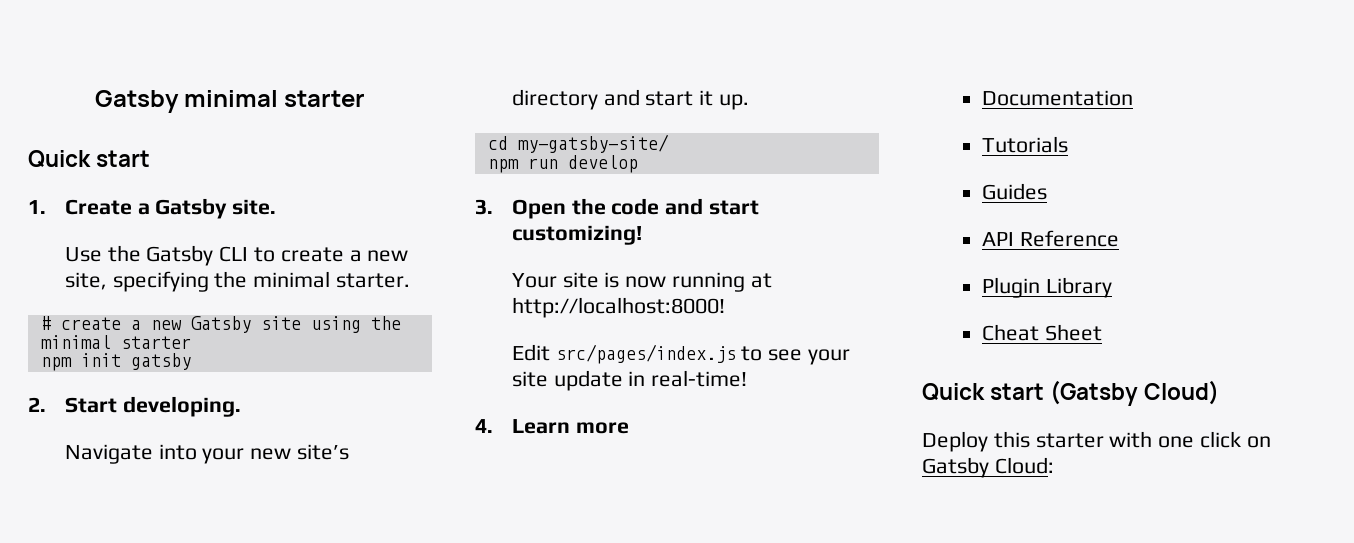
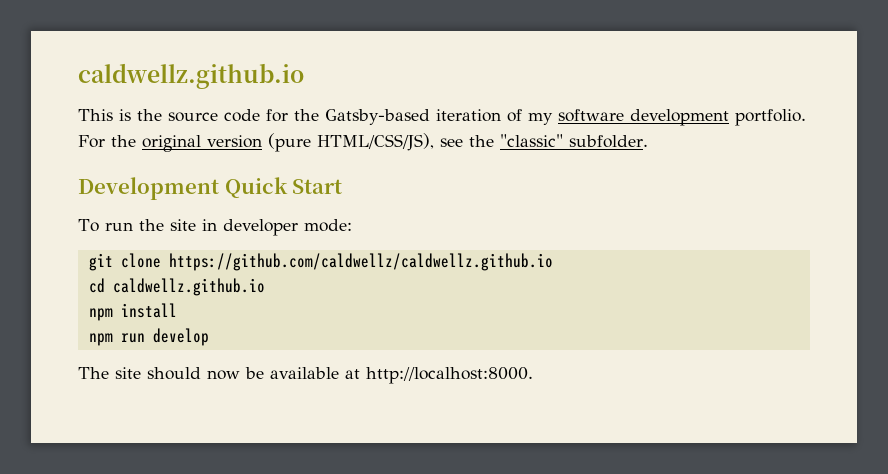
[94,90,366,113] [28,150,151,168] [28,198,277,219] [64,245,409,266] [64,271,411,292] [40,316,401,333] [40,335,191,349] [40,353,191,371] [28,396,241,417] [64,444,350,464] [511,89,750,110] [487,134,669,153] [487,155,638,173] [475,198,760,219] [511,225,642,245] [511,272,772,292] [511,297,725,318] [511,344,851,365] [511,370,748,391] [475,419,629,434] [982,90,1134,106] [982,136,1069,153] [982,183,1048,200] [982,230,1120,247] [982,277,1113,298] [982,324,1103,341] [922,380,1220,406] [922,431,1271,452] [922,457,1054,478] Gatsby minimal starter // Quick start // 1. Create a Gatsby site. // Use the Gatsby CLI to create a new site, specifying the minimal starter. // # create a new Gatsby site using the minimal starter // npm init gatsby // 2. Start developing. // Navigate into your new site’s directory and start it up. // cd my-gatsby-site/ // npm run develop // 3. Open the code and start customizing! // Your site is now running at http://localhost:8000! // Edit src/pages/index.js to see your site update in real-time! // 4. Learn more // Documentation // Tutorials // Guides // API Reference // Plugin Library // Cheat Sheet // Quick start (Gatsby Cloud) // Deploy this starter with one click on Gatsby Cloud: -> [78,63,304,89] [78,109,806,126] [78,133,648,152] [78,177,343,200] [78,219,352,236] [88,253,553,271] [88,278,265,296] [88,303,177,321] [88,328,209,346] [78,367,533,384] caldwellz.github.io // This is the source code for the Gatsby-based iteration of my software development portfolio. For the original version (pure HTML/CSS/JS), see the "classic" subfolder. // Development Quick Start // To run the site in developer mode: // git clone https://github.com/caldwellz/caldwellz.github.io // cd caldwellz.github.io // npm install // npm run develop // The site should now be available at http://localhost:8000.

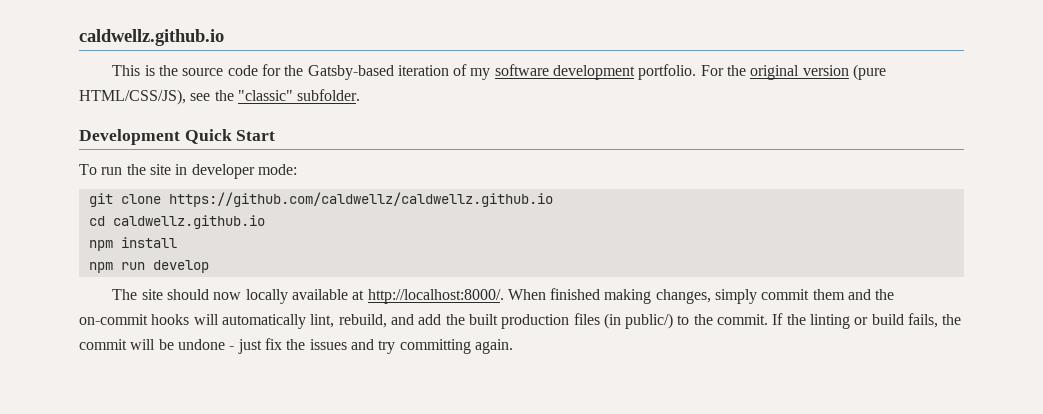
[245,367,264,379] be -> [245,289,288,304] locally
[366,367,533,384] http://localhost:8000. -> [367,288,895,304] [79,313,962,329] [79,338,513,354] http://localhost:8000/. When finished making changes, simply commit them and the on-commit hooks will automatically lint, rebuild, and add the built production files (in public/) to the commit. If the linting or build fails, the commit will be undone - just fix the issues and try committing again.

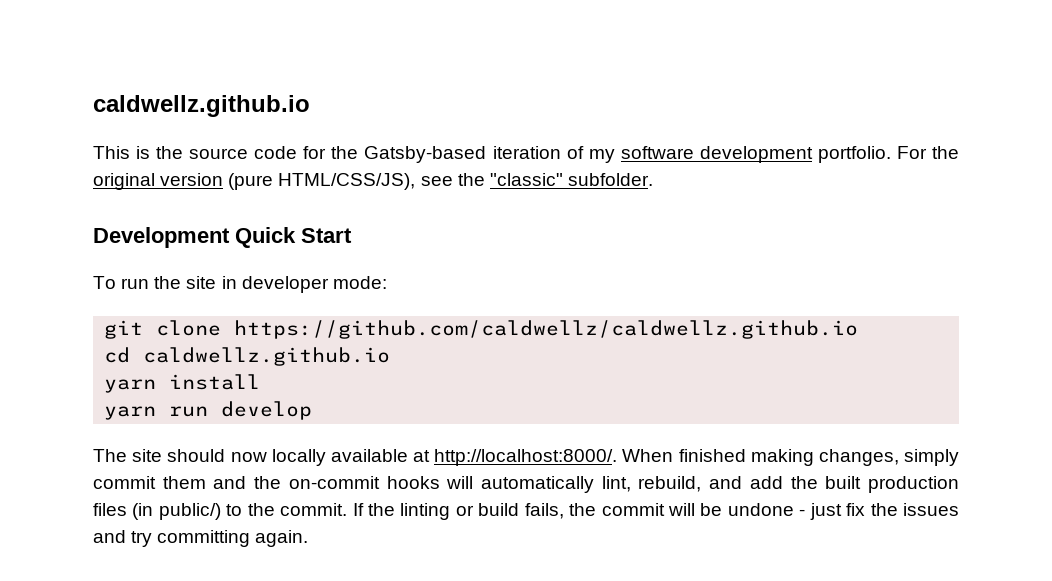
[88,240,113,251] npm -> [104,379,157,393] yarn
[88,262,113,273] npm -> [104,406,157,420] yarn

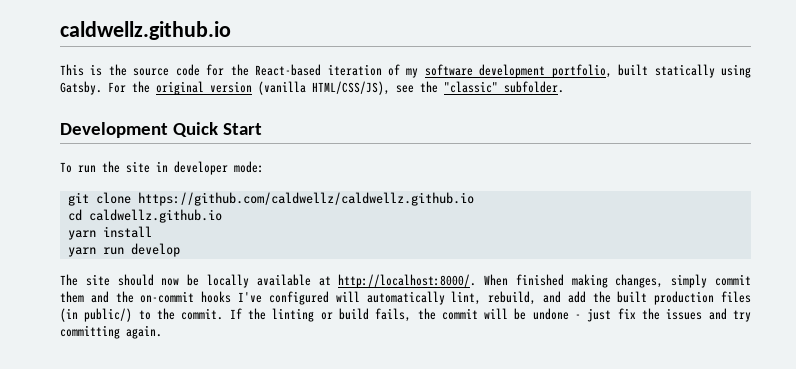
[364,146,487,163] Gatsby-based -> [255,64,322,76] React-based
[817,146,891,163] portfolio. -> [551,64,751,78] [60,81,102,95] portfolio, built statically using Gatsby.
[228,173,274,190] (pure -> [258,81,306,95] (vanilla
(267, 457) none -> [187,274,200,286] be
(440, 482) none -> [238,291,329,305] I've configured

